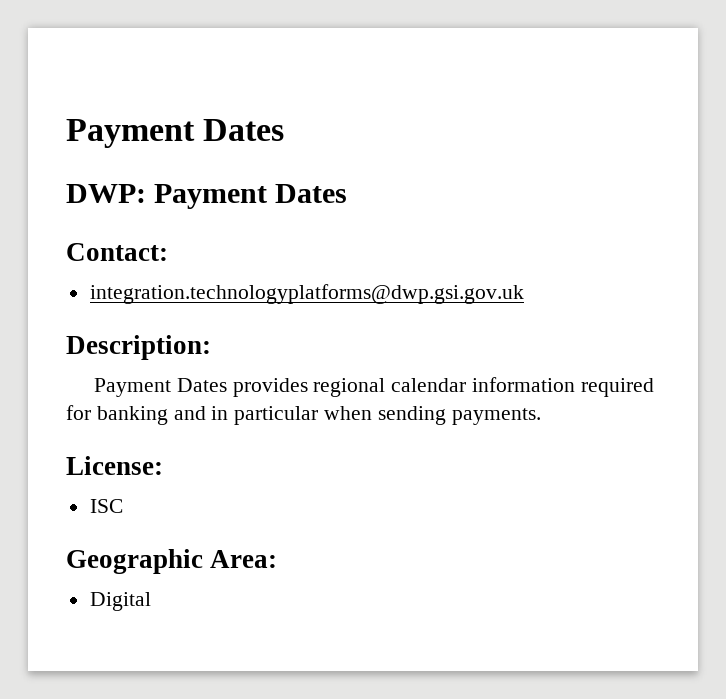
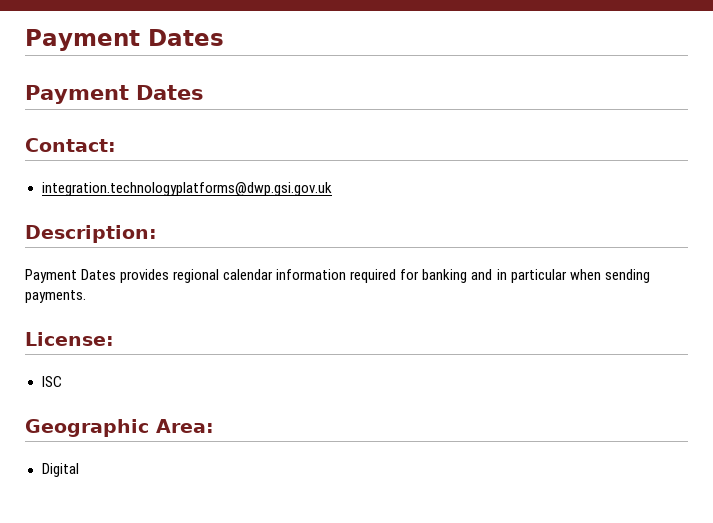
[66,119,285,148] [66,184,146,203] Payment Dates // DWP: -> [25,29,224,51] Payment Dates //

